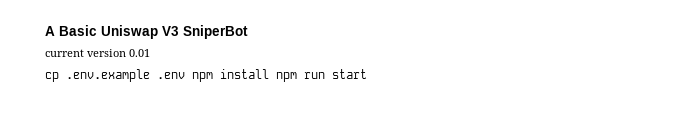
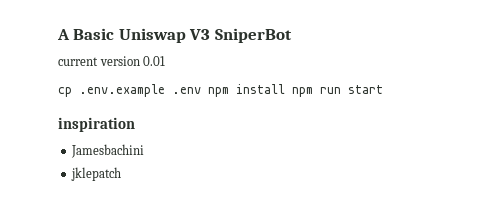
(367, 74) none -> [58,117,135,132] [71,144,145,158] [71,167,122,181] // inspiration // Jamesbachini // jklepatch

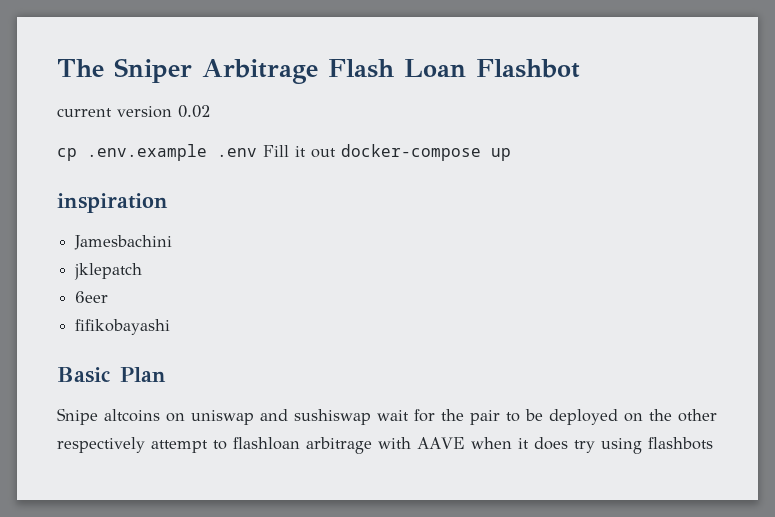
[57,28,292,43] A Basic Uniswap V3 SniperBot -> [57,58,580,84] The Sniper Arbitrage Flash Loan Flashbot
[143,56,166,66] 0.01 -> [178,105,210,118] 0.02
[208,84,383,97] [58,117,135,132] [71,144,145,158] [71,167,122,181] npm install npm run start // inspiration // Jamesbachini // jklepatch -> [263,144,511,161] [57,193,168,213] [74,235,173,250] [74,263,143,280] [75,291,109,303] [75,319,171,335] [57,367,166,383] [57,408,717,425] [57,437,713,454] Fill it out docker-compose up // inspiration // Jamesbachini // jklepatch // 6eer // fifikobayashi // Basic Plan // Snipe altcoins on uniswap and sushiswap wait for the pair to be deployed on the other respectively attempt to flashloan arbitrage with AAVE when it does try using flashbots

